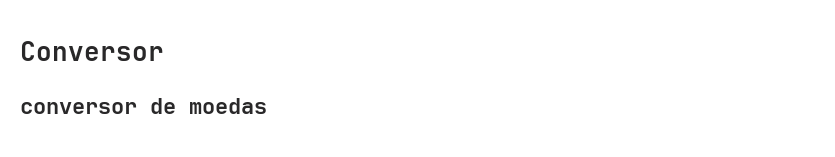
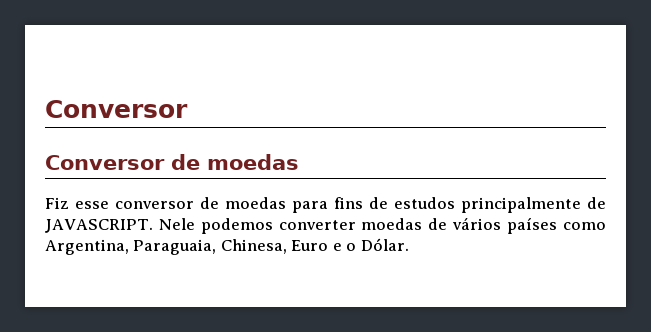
[20,98,267,114] conversor de moedas -> [45,154,299,170] [45,197,606,213] [45,217,606,234] [45,238,409,255] Conversor de moedas // Fiz esse conversor de moedas para fins de estudos principalmente de JAVASCRIPT. Nele podemos converter moedas de vários países como Argentina, Paraguaia, Chinesa, Euro e o Dólar.

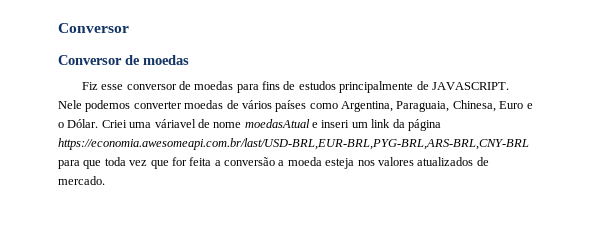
(409, 244) none -> [101,119,441,131] [58,138,529,150] [58,157,489,169] [58,176,105,185] Criei uma váriavel de nome moedasAtual e inseri um link da página https://economia.awesomeapi.com.br/last/USD-BRL,EUR-BRL,PYG-BRL,ARS-BRL,CNY-BRL para que toda vez que for feita a conversão a moeda esteja nos valores atualizados de mercado.

